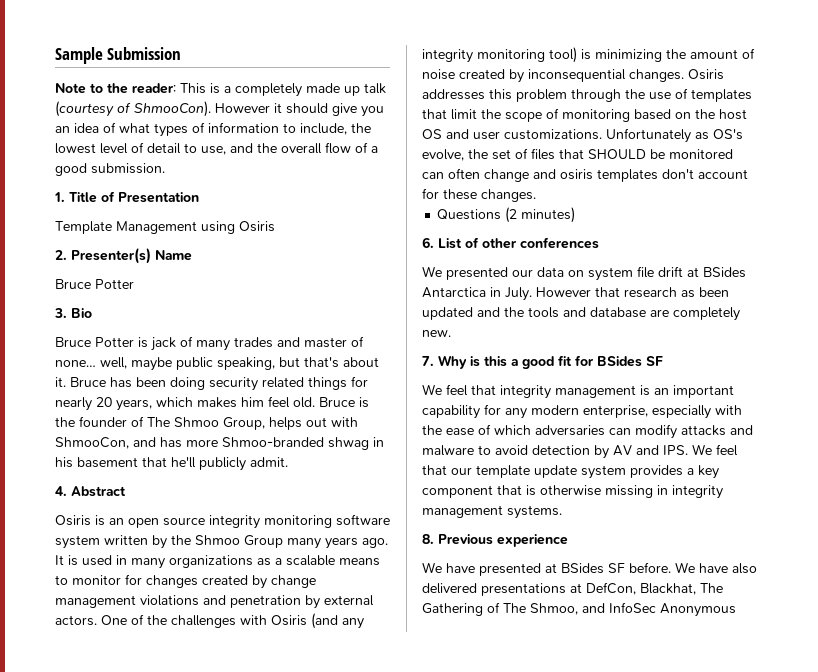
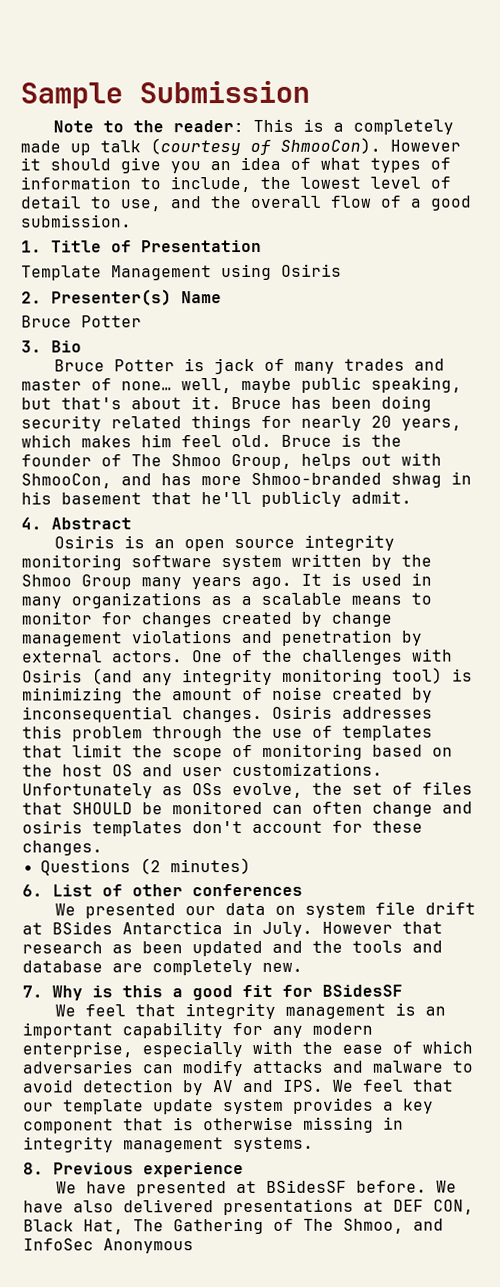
[713,129,743,140] OS's -> [192,783,223,796] OSs
[597,356,663,367] BSides SF -> [322,984,403,997] BSidesSF
[561,563,625,574] BSides SF -> [265,1179,347,1193] BSidesSF
[586,582,696,595] DefCon, Blackhat, -> [393,1199,474,1215] [23,1219,124,1235] DEF CON, Black Hat,

